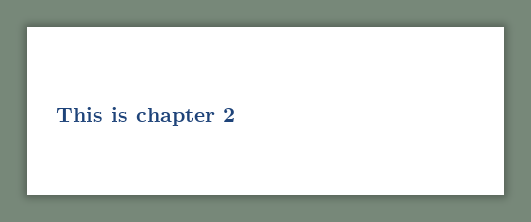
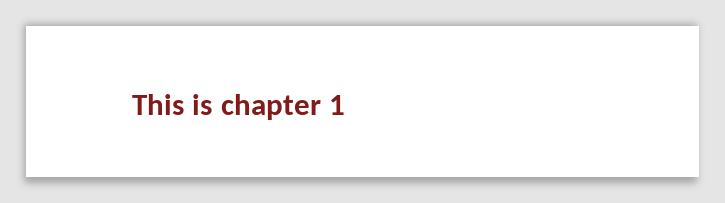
[223,108,235,122] 2 -> [329,95,346,115] 1

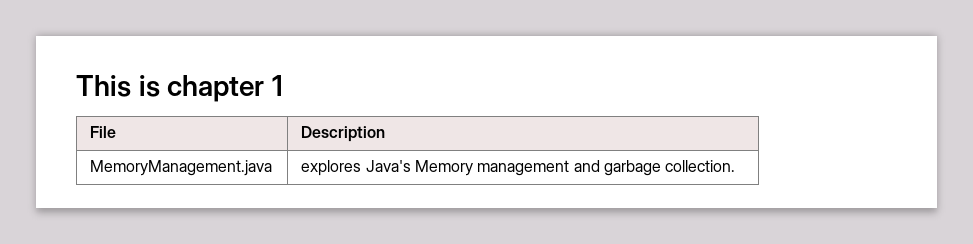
(346, 105) none -> [90,126,117,138] [301,126,386,142] [90,160,273,176] [301,160,736,176] // File | Description // MemoryManagement.java | explores Java's Memory management and garbage collection.

